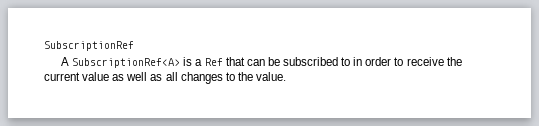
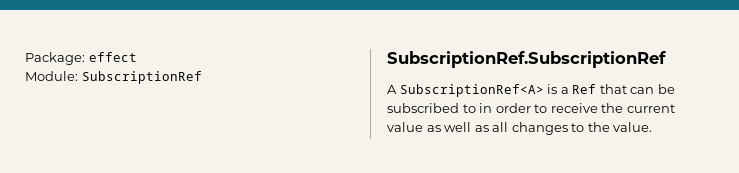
(44, 46) none -> [25,52,137,65] [25,71,78,81] Package: effect // Module:
(134, 46) none -> [387,51,666,68] // SubscriptionRef.SubscriptionRef

